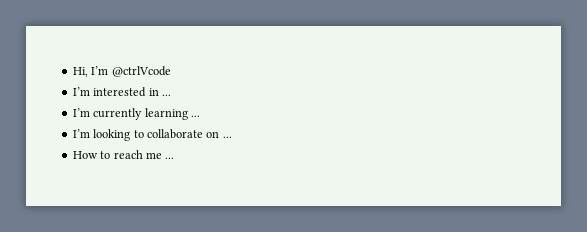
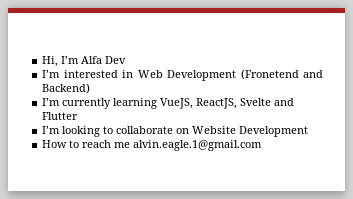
[111,66,171,77] @ctrlVcode -> [81,56,127,64] Alfa Dev
[161,94,171,96] [72,108,200,120] ... // I’m currently learning ... -> [137,69,323,81] [42,83,91,94] [42,98,295,109] [42,112,79,120] Web Development (Fronetend and Backend) // I’m currently learning VueJS, ReactJS, Svelte and Flutter
[222,136,232,138] ... -> [192,126,309,137] Website Development
[165,157,175,159] ... -> [133,140,263,151] alvin.eagle.1@gmail.com

